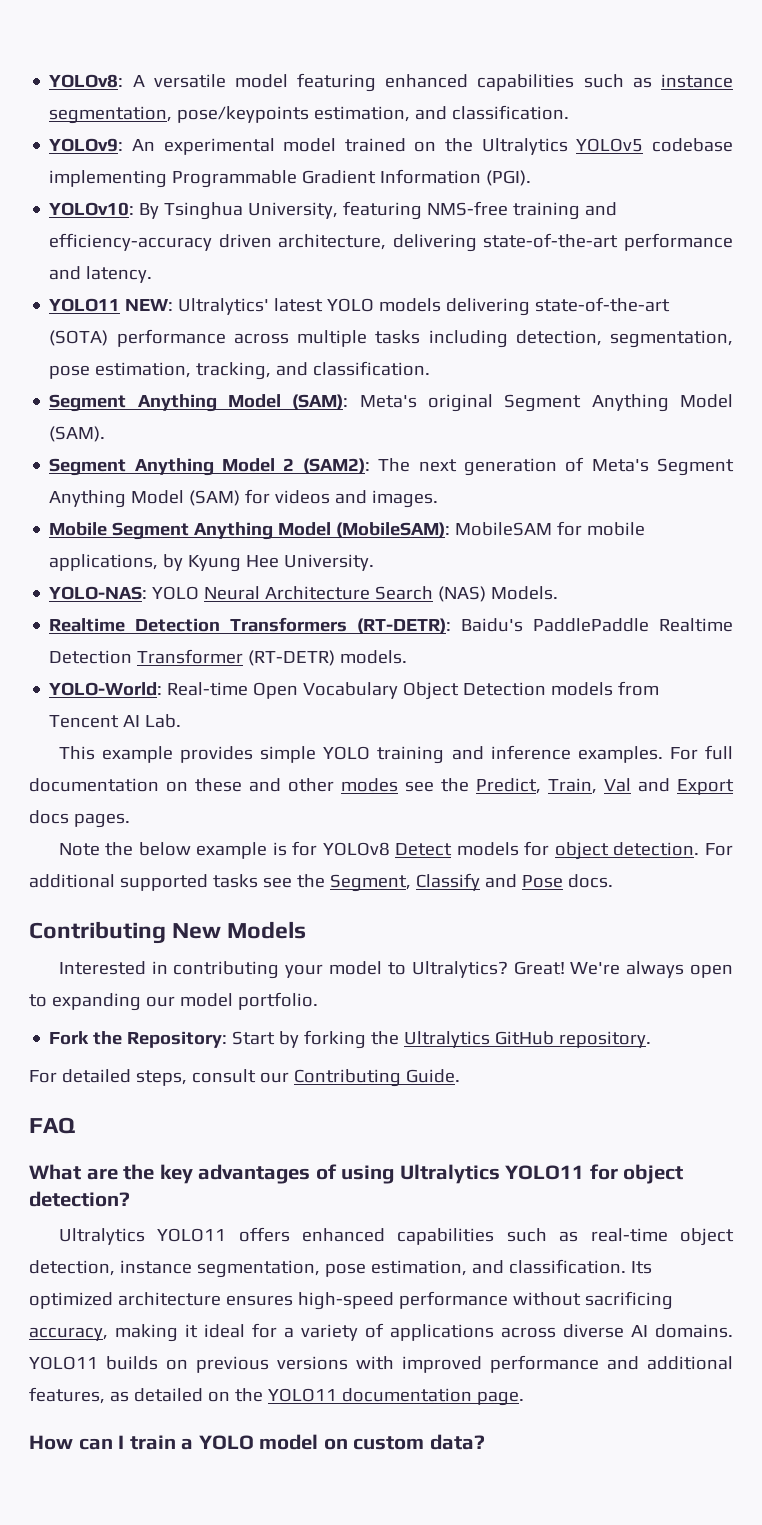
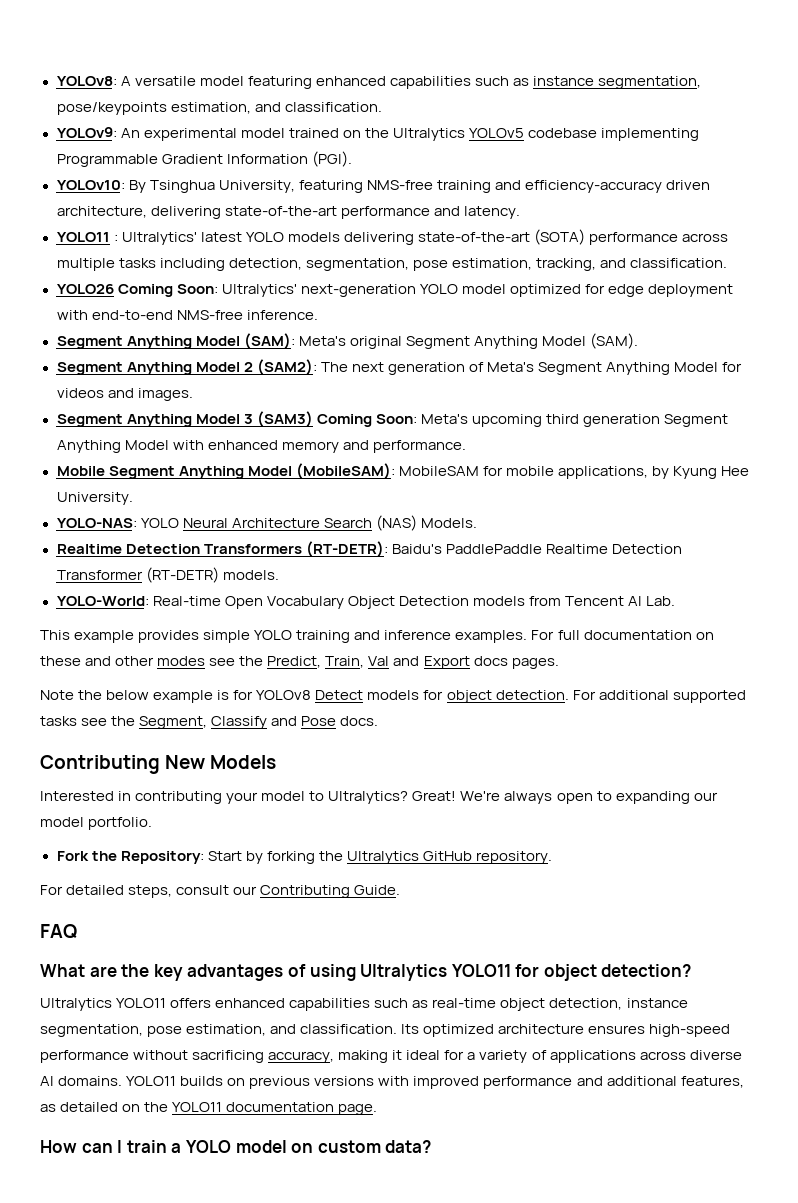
[125,299,174,311] NEW: -> [113,234,118,242] :
(431, 368) none -> [56,284,733,297] [56,310,318,320] // YOLO26 Coming Soon: Ultralytics' next-generation YOLO model optimized for edge deployment with end-to-end NMS-free inference.
[189,490,241,506] (SAM) -> (719, 367) none
(439, 499) none -> [56,411,729,427] [56,440,466,453] // Segment Anything Model 3 (SAM3) Coming Soon: Meta's upcoming third generation Segment Anything Model with enhanced memory and performance.

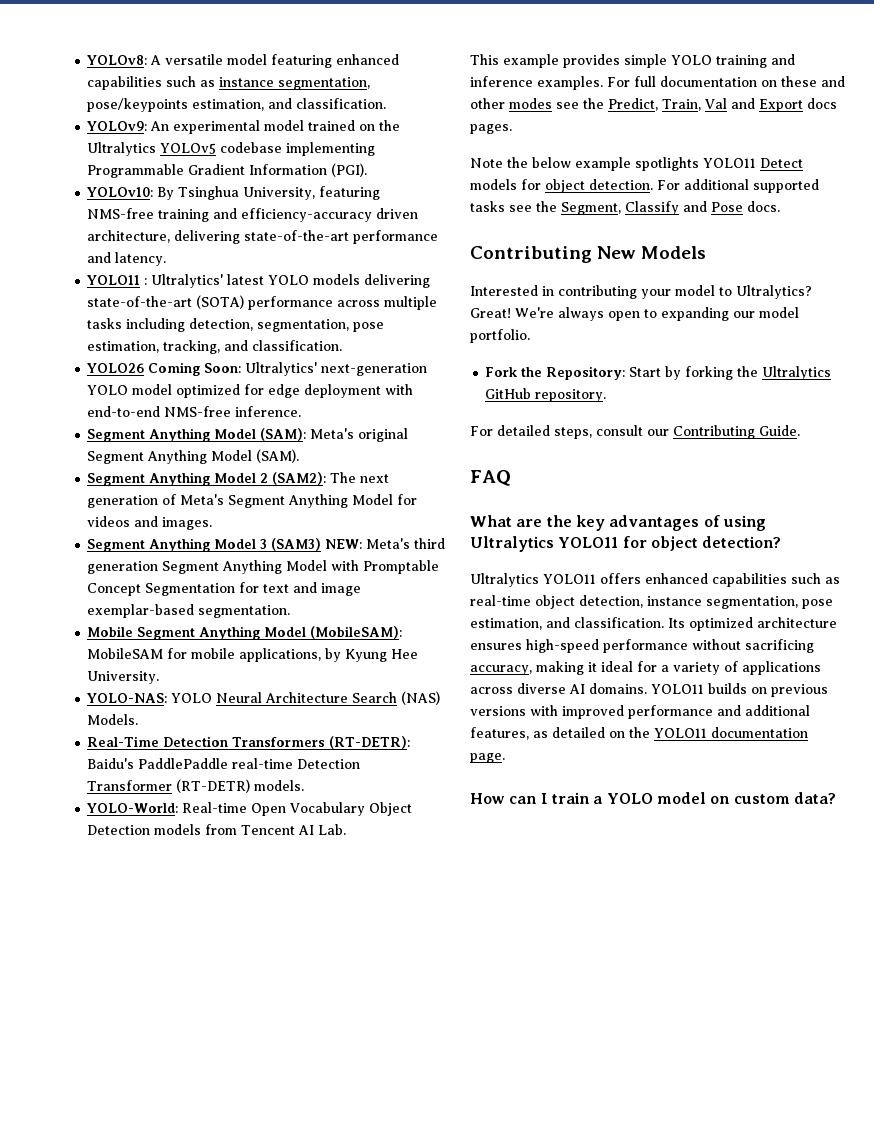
[316,414,542,427] Coming Soon: Meta's upcoming -> [325,538,411,549] NEW: Meta's
[207,440,466,453] enhanced memory and performance. -> [363,560,440,574] [87,582,362,596] [87,604,291,618] Promptable Concept Segmentation for text and image exemplar-based segmentation.
[56,544,122,554] Realtime -> [87,736,160,747] Real-Time
[545,544,608,554] Realtime -> [232,758,294,769] real-time
[217,690,312,700] is for YOLOv8 -> [635,157,756,171] spotlights YOLO11

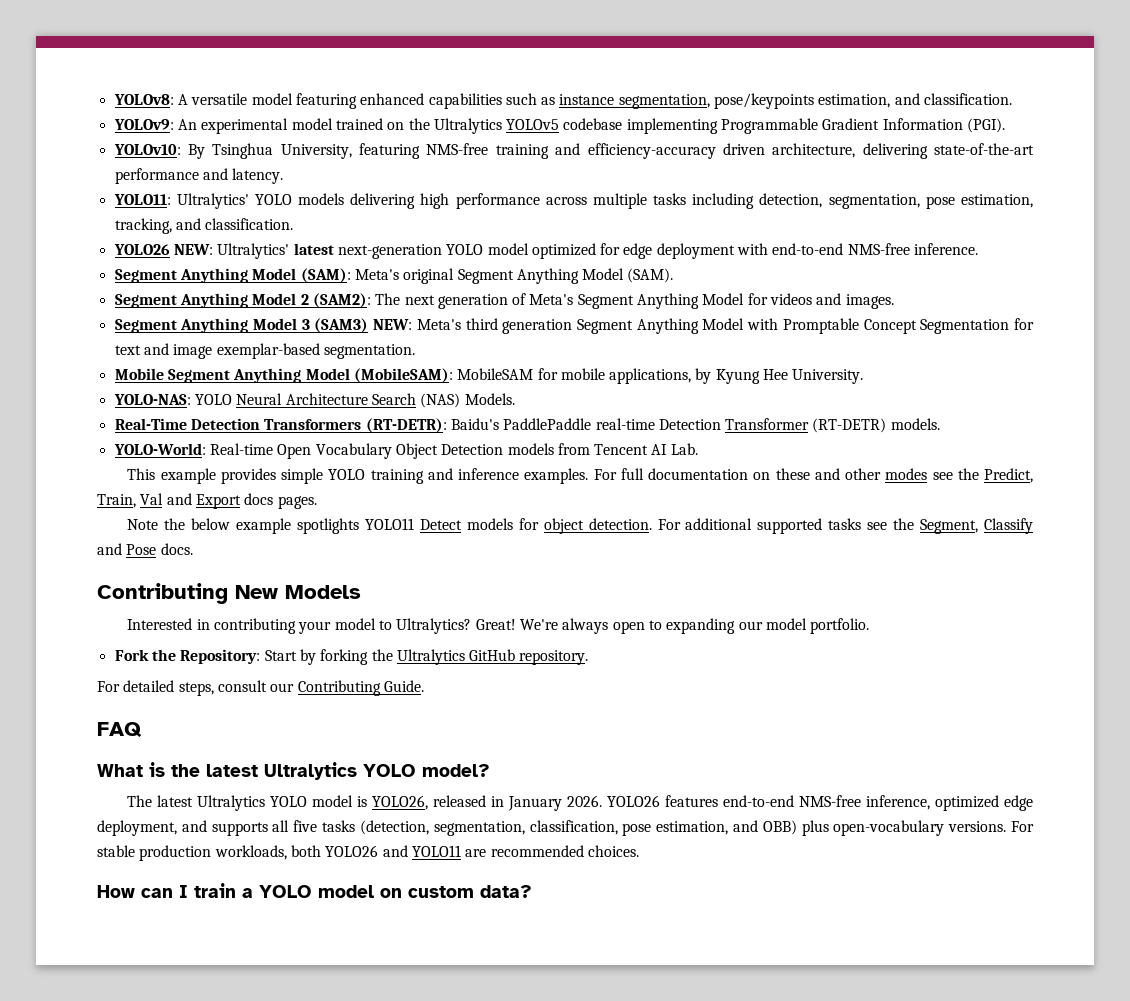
[87,274,265,288] YOLO11 : Ultralytics' latest -> [113,193,249,209] YOLO11: Ultralytics'
[87,295,245,309] state-of-the-art (SOTA) -> [420,193,450,209] high
[148,362,318,376] Coming Soon: Ultralytics' -> [173,243,334,259] NEW: Ultralytics' latest
[516,515,766,531] [470,536,782,552] [470,573,840,587] [470,595,833,609] [470,617,837,631] [470,639,814,653] [470,661,821,675] [470,683,828,697] [470,705,810,719] [470,727,808,740] [470,753,505,763] are the key advantages of using Ultralytics YOLO11 for object detection? // Ultralytics YOLO11 offers enhanced capabilities such as real-time object detection, instance segmentation, pose estimation, and classification. Its optimized architecture ensures high-speed performance without sacrificing accuracy, making it ideal for a variety of applications across diverse AI domains. YOLO11 builds on previous versions with improved performance and additional features, as detailed on the YOLO11 documentation page. -> [149,762,490,780] [127,795,1034,811] [97,820,1034,836] [97,845,639,861] is the latest Ultralytics YOLO model? // The latest Ultralytics YOLO model is YOLO26, released in January 2026. YOLO26 features end-to-end NMS-free inference, optimized edge deployment, and supports all five tasks (detection, segmentation, classification, pose estimation, and OBB) plus open-vocabulary versions. For stable production workloads, both YOLO26 and YOLO11 are recommended choices.

